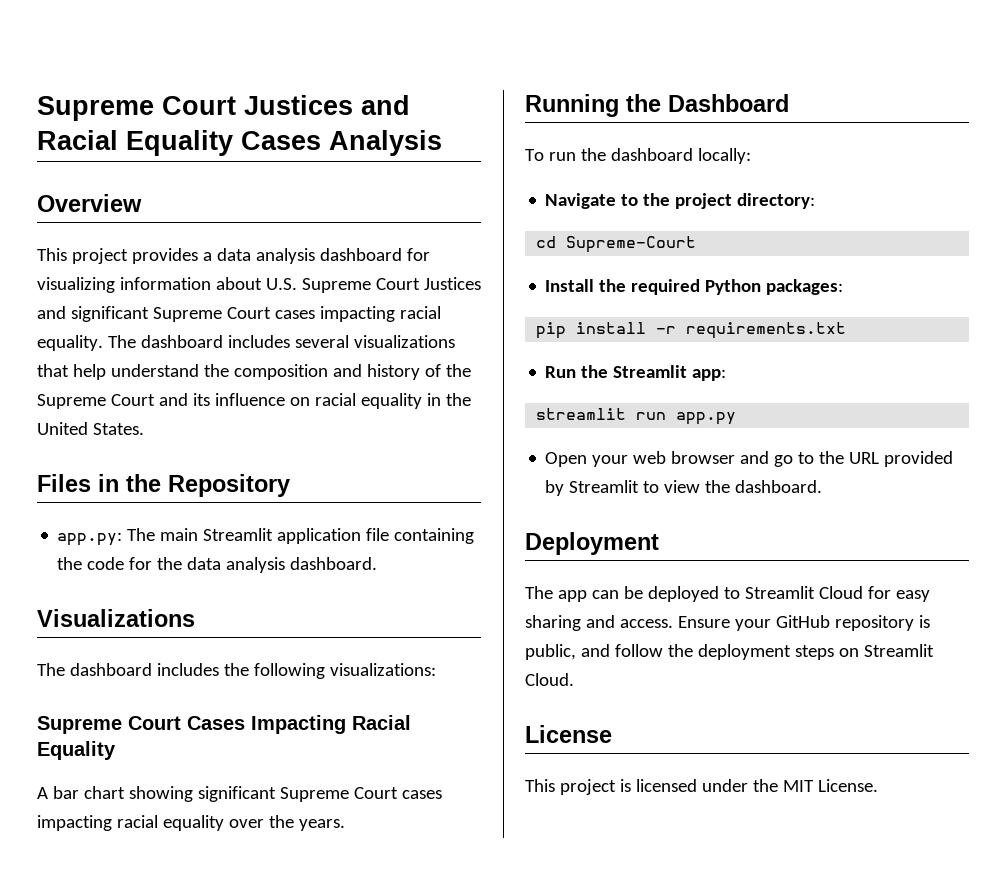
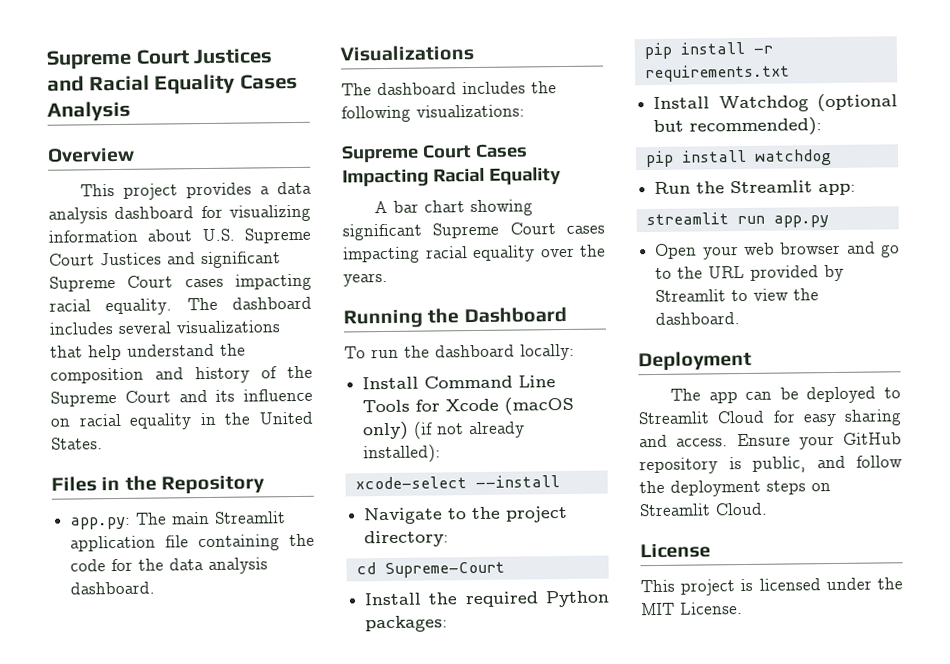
(751, 156) none -> [362,375,557,390] [362,396,575,415] [363,421,526,441] [363,444,442,464] [354,475,560,490] // Install Command Line Tools for Xcode (macOS only) (if not already installed): // xcode-select --install
(847, 330) none -> [653,93,898,113] [653,117,823,137] [644,149,832,168] // Install Watchdog (optional but recommended): // pip install watchdog

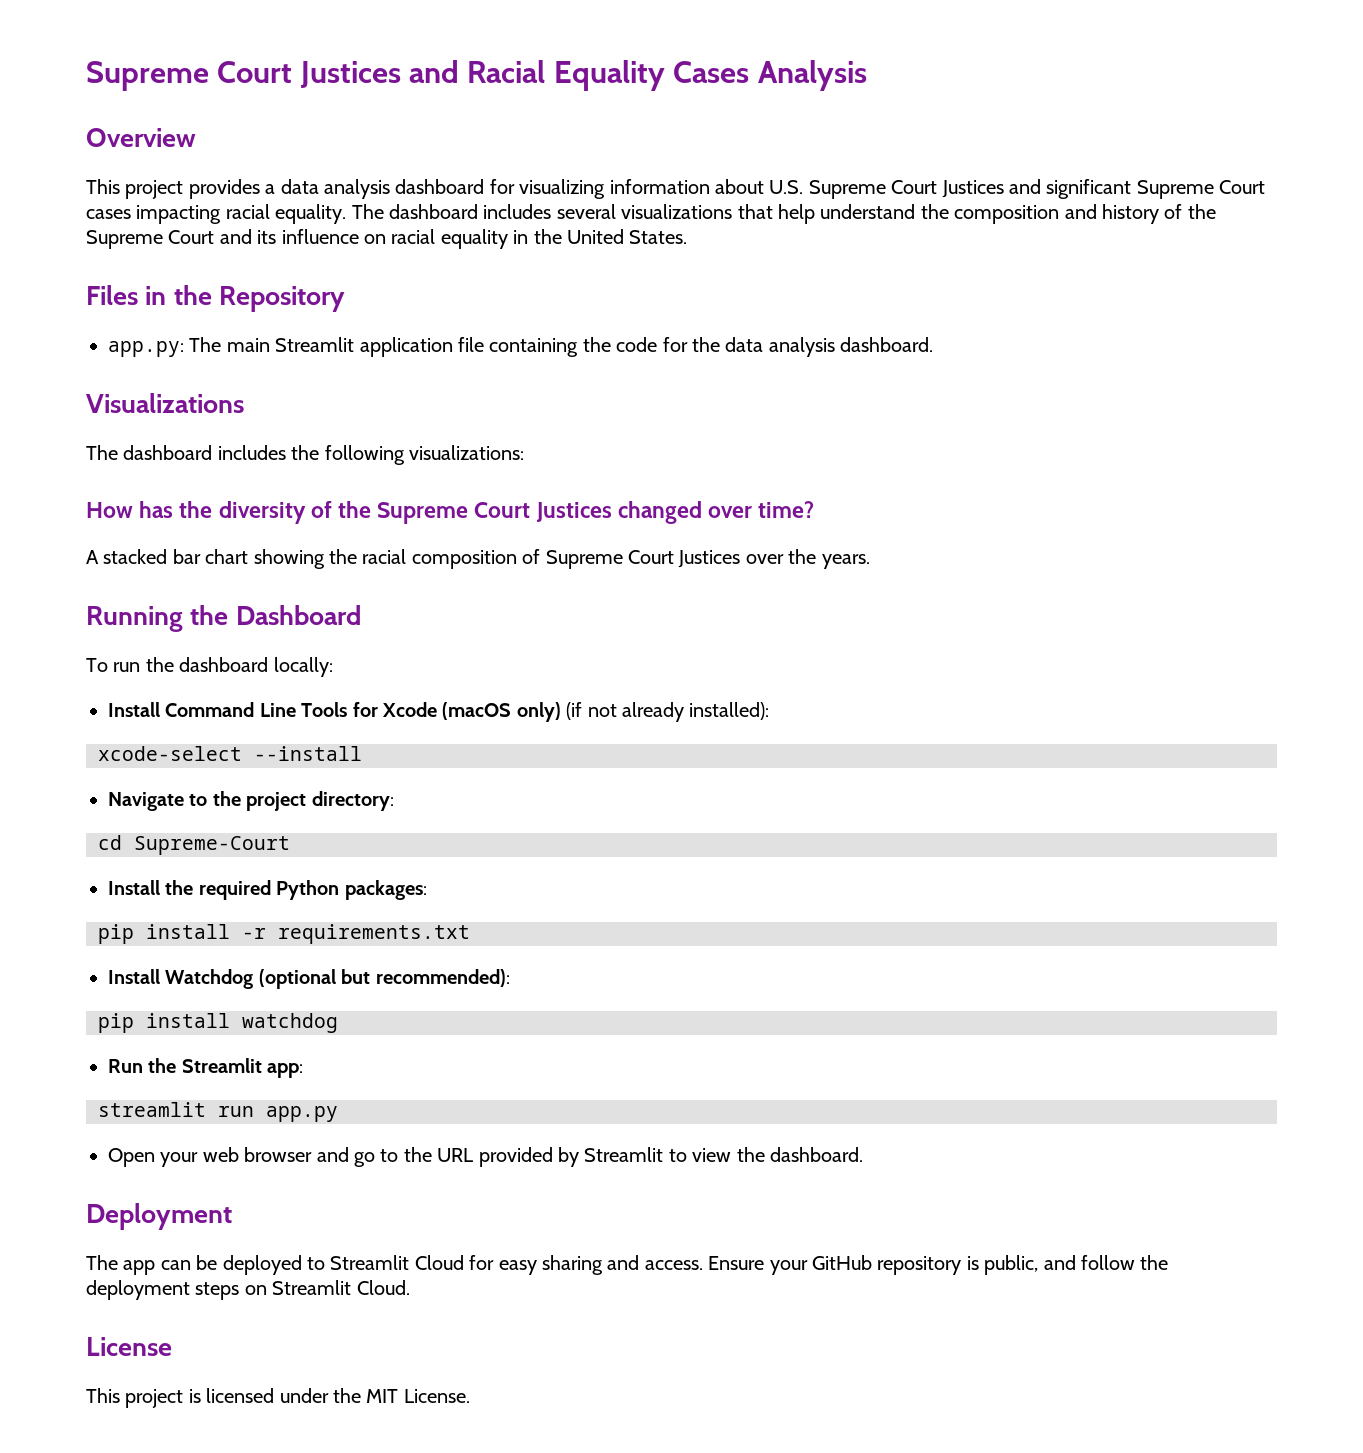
[341,143,528,163] [342,167,561,188] Supreme Court Cases Impacting Racial Equality -> [86,501,815,524] How has the diversity of the Supreme Court Justices changed over time?
(389, 207) none -> [103,549,168,564] stacked
[342,222,605,241] [343,245,535,264] significant Supreme Court cases impacting racial equality -> [329,549,741,569] the racial composition of Supreme Court Justices

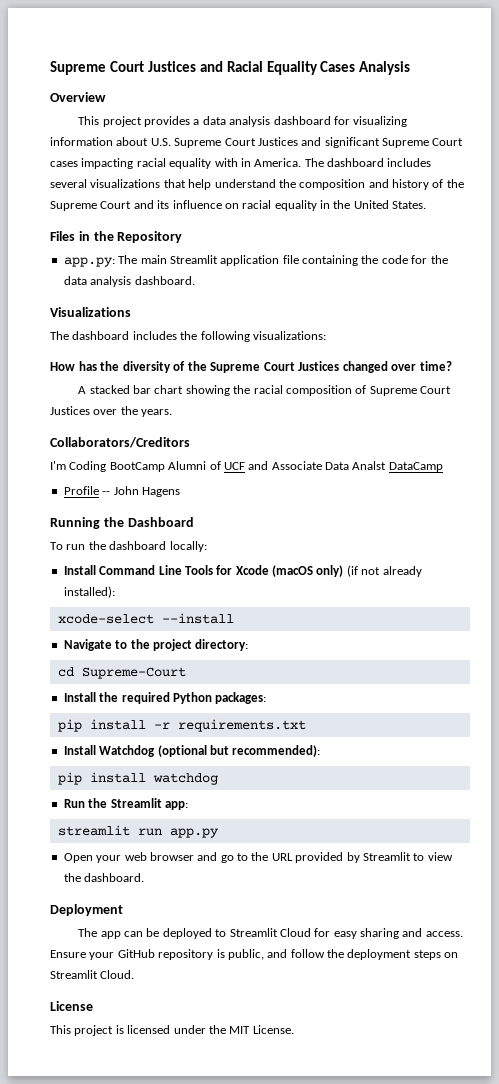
[275,204,347,224] equality. -> [169,158,302,169] equality with in America.
(870, 561) none -> [50,437,190,448] [50,461,443,472] [63,486,180,497] // Collaborators/Creditors // I'm Coding BootCamp Alumni of UCF and Associate Data Analst DataCamp // Profile -- John Hagens

